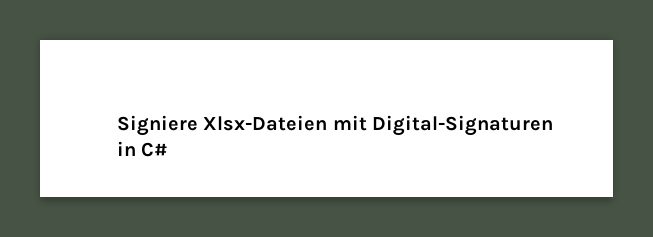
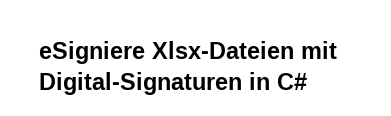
[117,115,198,136] Signiere -> [39,41,145,64] eSigniere

